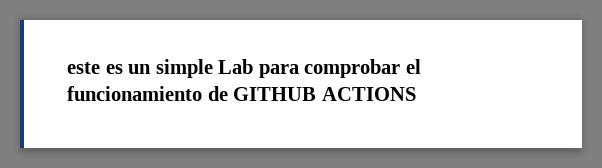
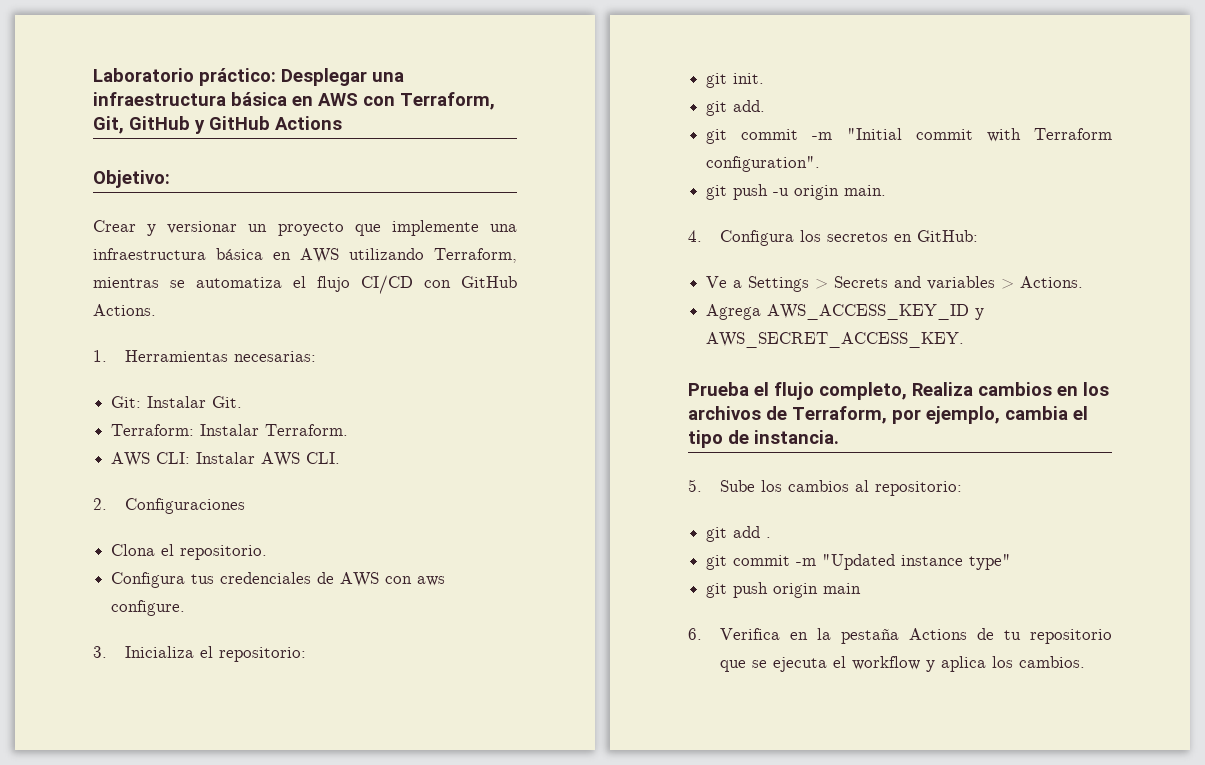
[67,59,421,78] [67,86,416,101] este es un simple Lab para comprobar el funcionamiento de GITHUB ACTIONS -> [93,68,404,86] [93,92,495,110] [93,116,342,134] [93,170,170,188] [93,220,517,236] [93,248,517,263] [93,275,517,294] [93,304,156,316] [93,350,316,362] [111,396,243,408] [111,424,349,436] [111,452,341,467] [93,498,245,514] [111,544,268,560] [111,572,446,588] [111,600,186,616] [93,646,306,662] [706,73,765,88] [706,100,766,116] [706,128,1112,144] [706,156,821,172] [706,184,887,200] [688,230,978,246] [706,276,1084,292] [706,304,985,320] [706,332,965,348] [688,382,1109,400] [688,406,1088,424] [688,430,839,448] [688,479,962,496] [706,526,772,542] [706,554,1012,570] [706,582,862,598] [688,628,1112,644] [719,656,1085,672] Laboratorio práctico: Desplegar una infraestructura básica en AWS con Terraform, Git, GitHub y GitHub Actions // Objetivo: // Crear y versionar un proyecto que implemente una infraestructura básica en AWS utilizando Terraform, mientras se automatiza el flujo CI/CD con GitHub Actions. // 1. Herramientas necesarias: // Git: Instalar Git. // Terraform: Instalar Terraform. // AWS CLI: Instalar AWS CLI. // 2. Configuraciones // Clona el repositorio. // Configura tus credenciales de AWS con aws configure. // 3. Inicializa el repositorio: // git init. // git add. // git commit -m "Initial commit with Terraform configuration". // git push -u origin main. // 4. Configura los secretos en GitHub: // Ve a Settings > Secrets and variables > Actions. // Agrega AWS_ACCESS_KEY_ID y AWS_SECRET_ACCESS_KEY. // Prueba el flujo completo, Realiza cambios en los archivos de Terraform, por ejemplo, cambia el tipo de instancia. // 5. Sube los cambios al repositorio: // git add . // git commit -m "Updated instance type" // git push origin main // 6. Verifica en la pestaña Actions de tu repositorio que se ejecuta el workflow y aplica los cambios.

